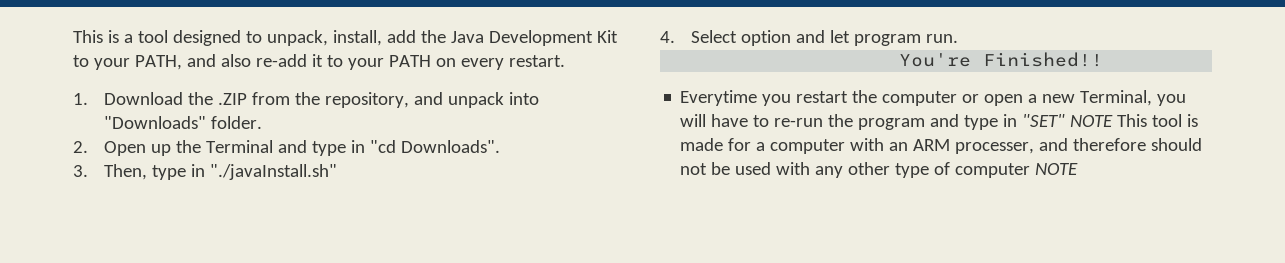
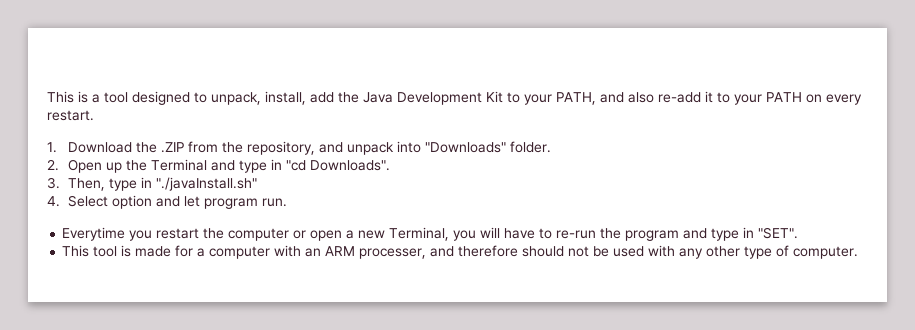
[899,52,1104,67] // You're Finished!! -> (287, 202) none
[1022,114,1114,127] "SET" NOTE -> [758,227,799,239] "SET". //
[955,163,1079,178] computer NOTE -> [793,246,859,259] computer.

